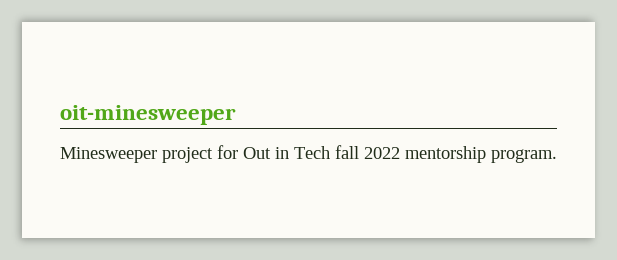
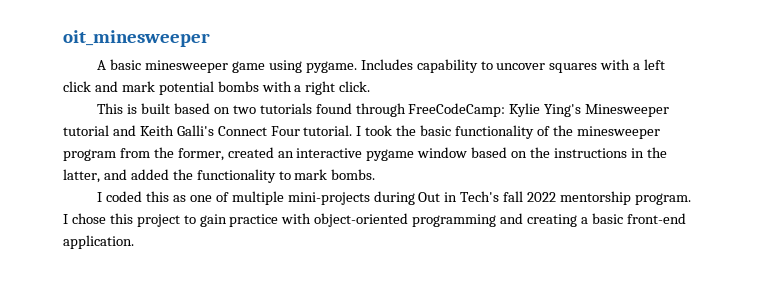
[60,105,236,125] [60,145,238,163] oit-minesweeper // Minesweeper project for -> [63,30,210,47] [97,59,666,73] [63,81,371,95] [97,103,670,117] [63,125,660,139] [63,147,667,161] [63,169,376,183] [97,191,415,205] oit_minesweeper // A basic minesweeper game using pygame. Includes capability to uncover squares with a left click and mark potential bombs with a right click. // This is built based on two tutorials found through FreeCodeCamp: Kylie Ying's Minesweeper tutorial and Keith Galli's Connect Four tutorial. I took the basic functionality of the minesweeper program from the former, created an interactive pygame window based on the instructions in the latter, and added the functionality to mark bombs. // I coded this as one of multiple mini-projects during
[294,146,330,159] Tech -> [460,191,500,202] Tech's
(557, 156) none -> [63,213,686,227] [63,235,134,249] I chose this project to gain practice with object-oriented programming and creating a basic front-end application.

